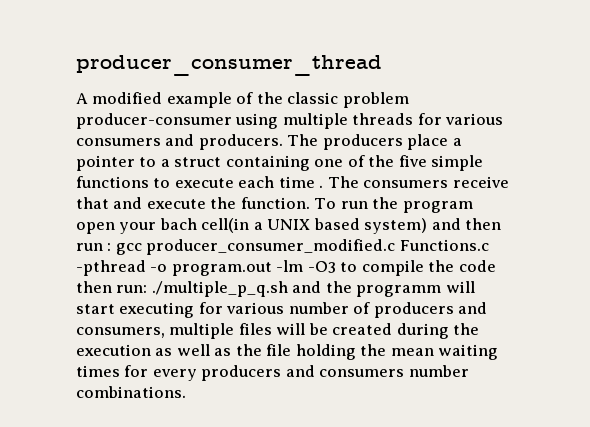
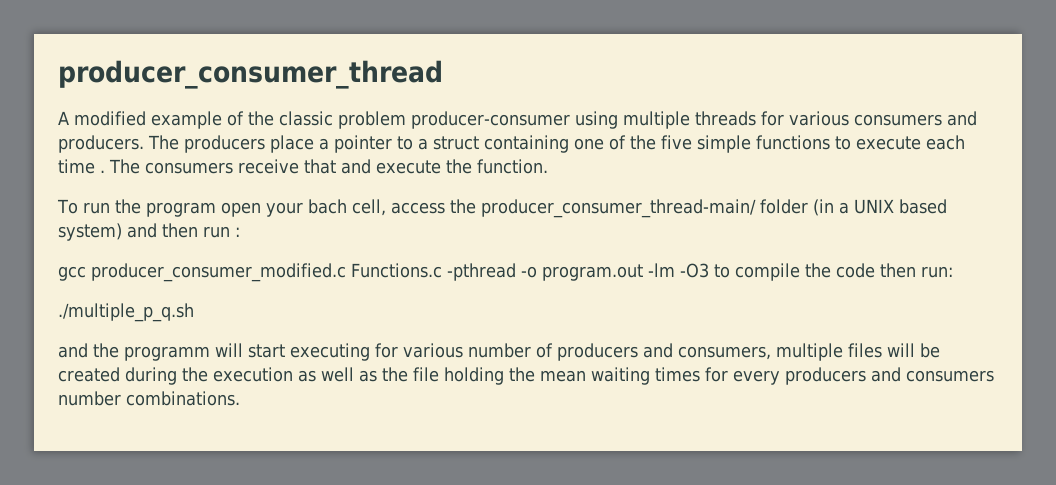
(310, 203) none -> (548, 166) //
[201,218,250,233] cell(in -> [351,199,834,218] cell, access the producer_consumer_thread-main/ folder (in
(112, 247) none -> (240, 232) //
(148, 289) none -> (953, 272) //
(288, 289) none -> (194, 312) //

